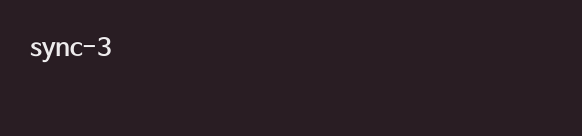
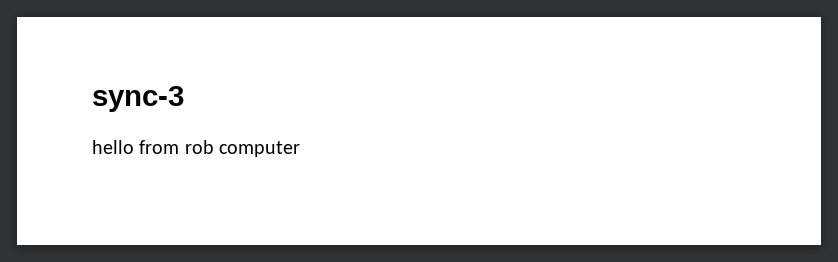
(112, 50) none -> [92,140,301,157] // hello from rob computer

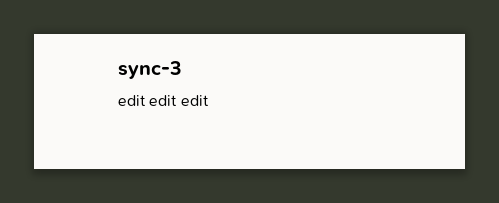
[92,140,301,157] hello from rob computer -> [118,95,209,106] edit edit edit

